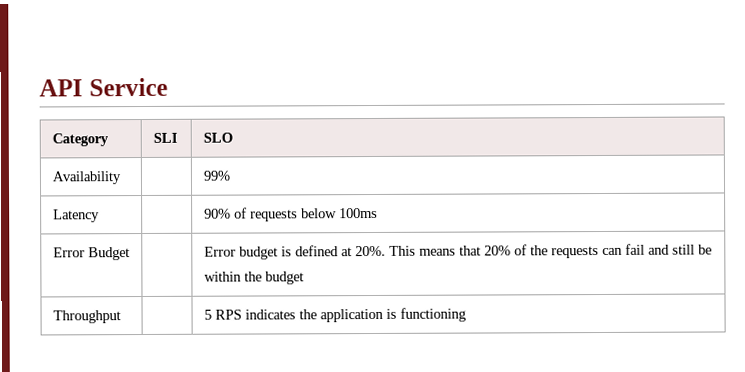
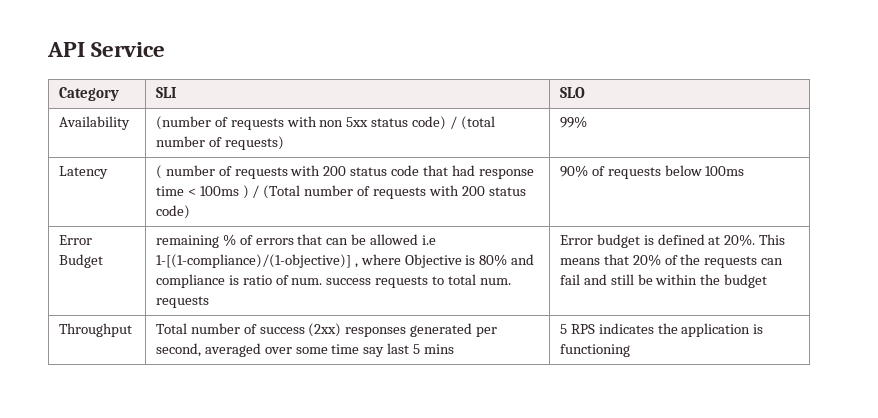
[202,170,230,181] [52,209,100,223] | 99% // Latency | -> [155,116,496,130] [155,136,284,150] [559,116,587,128] [58,166,108,179] [155,165,534,179] [155,185,526,199] [155,205,190,219] (number of requests with non 5xx status code) / (total number of requests) | 99% // Latency | ( number of requests with 200 status code that had response time < 100ms ) / (Total number of requests with 200 status code)
(130, 254) none -> [155,234,437,248] [155,254,535,268] [155,274,512,288] [155,296,209,308] remaining % of errors that can be allowed i.e 1-[(1-compliance)/(1-objective)] , where Objective is 80% and compliance is ratio of num. success requests to total num. requests
(121, 317) none -> [155,323,498,337] [155,343,455,357] Total number of success (2xx) responses generated per second, averaged over some time say last 5 mins

